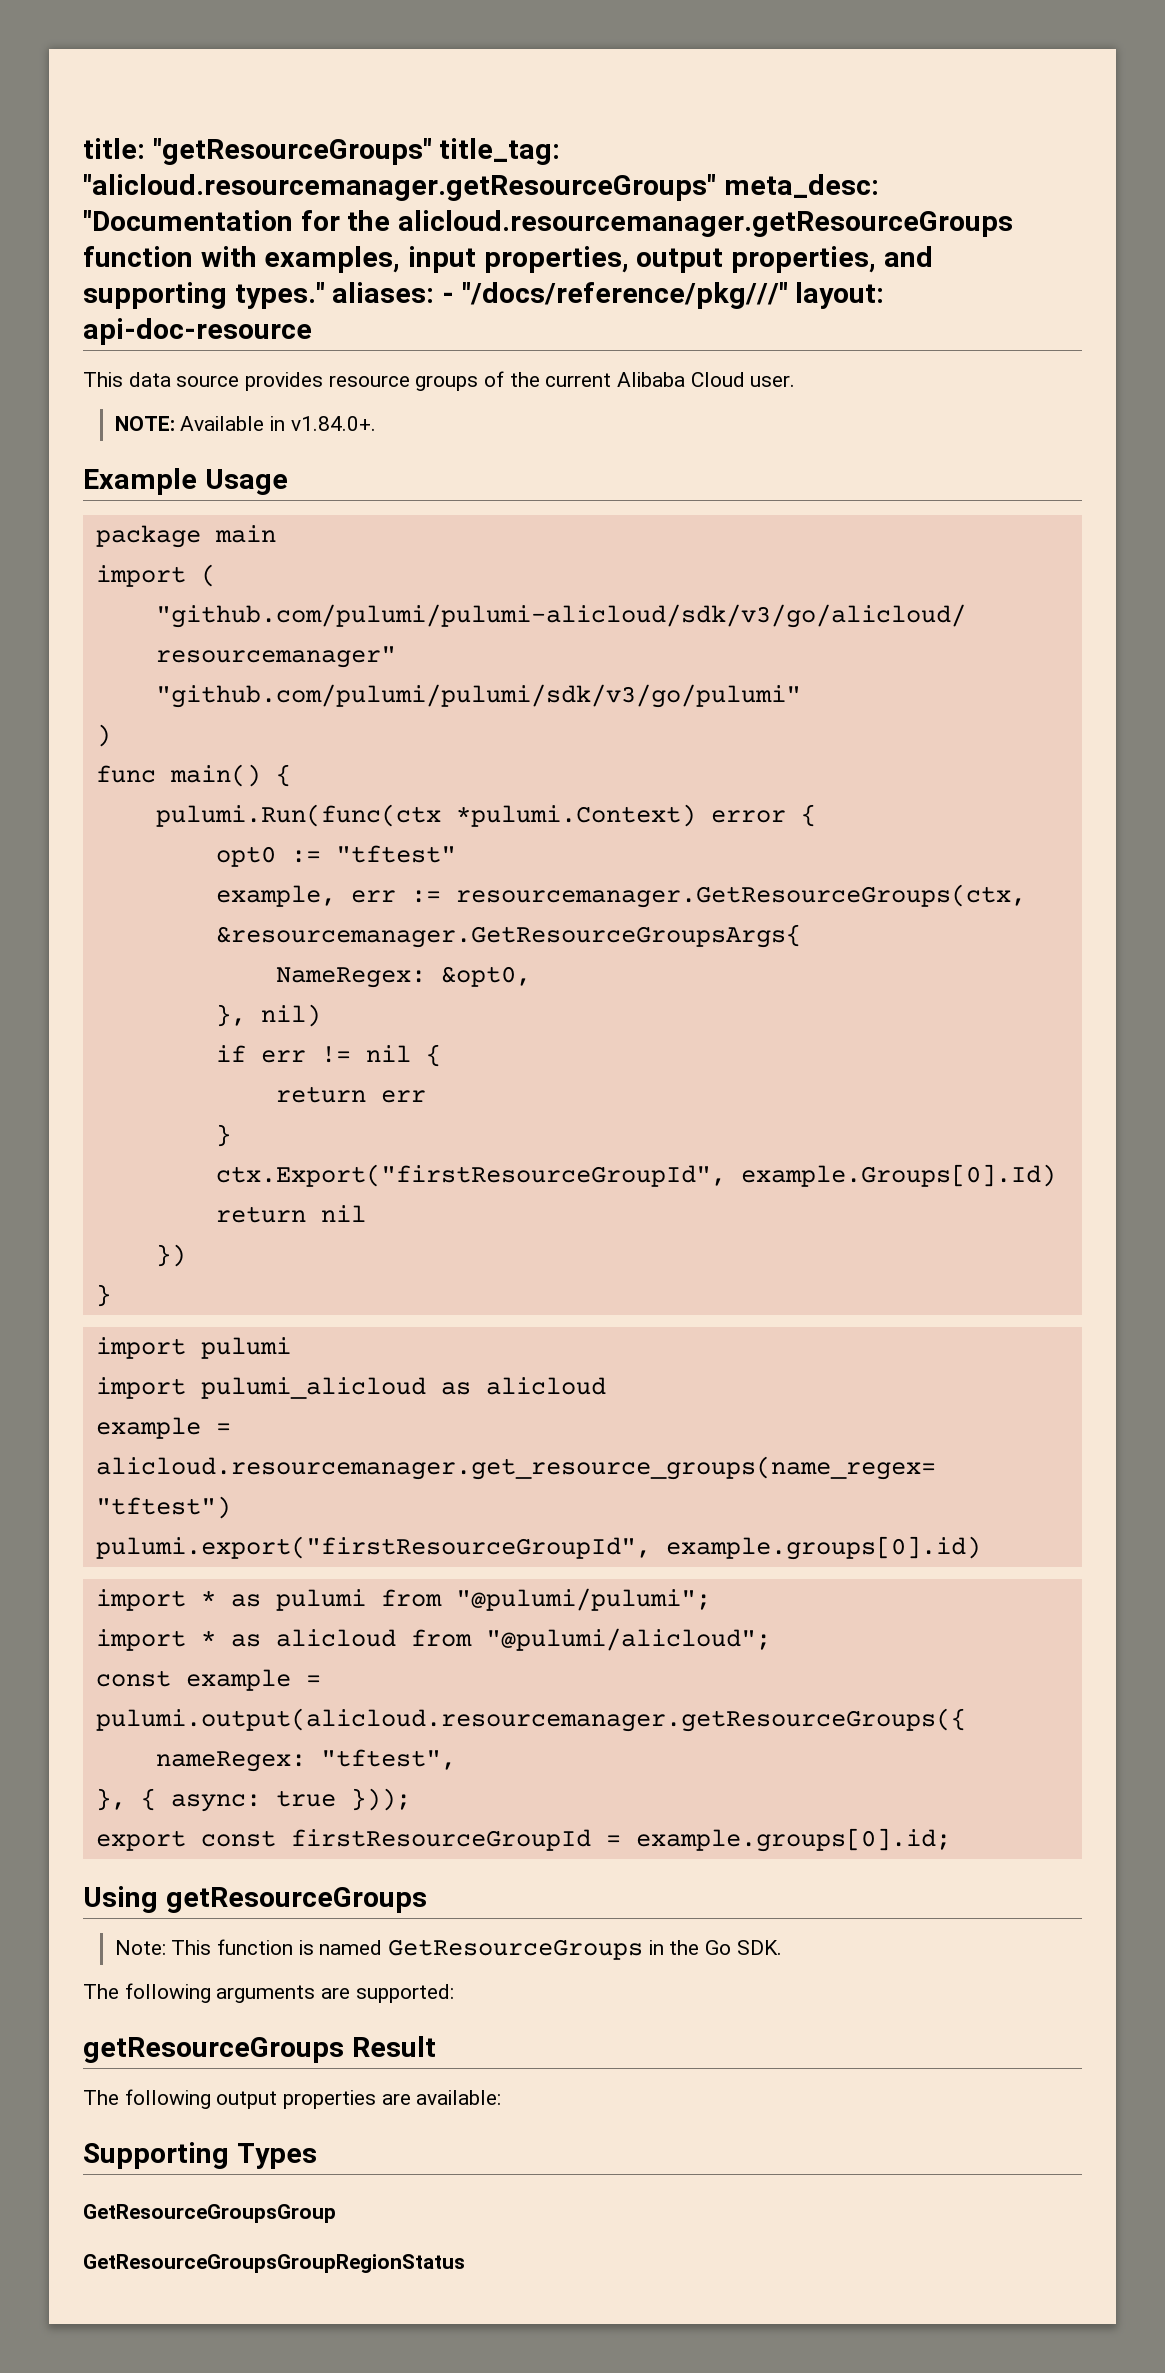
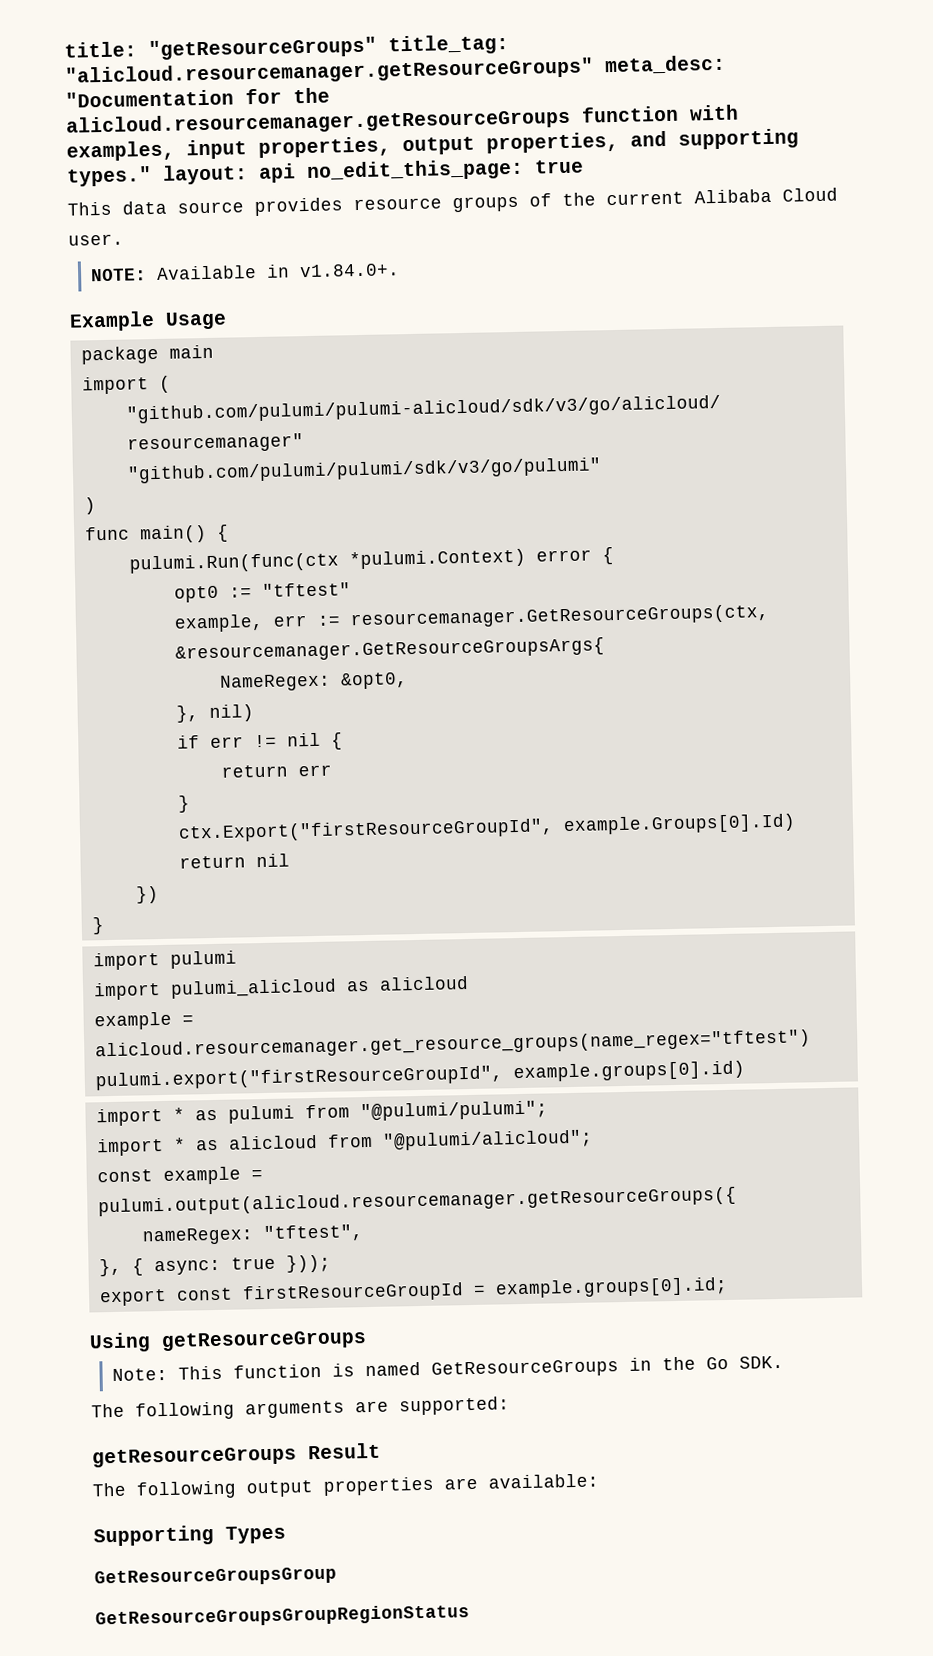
[332,282,885,309] [83,318,312,345] aliases: - "/docs/reference/pkg///" layout: api-doc-resource -> [162,158,584,185] layout: api no_edit_this_page: true

